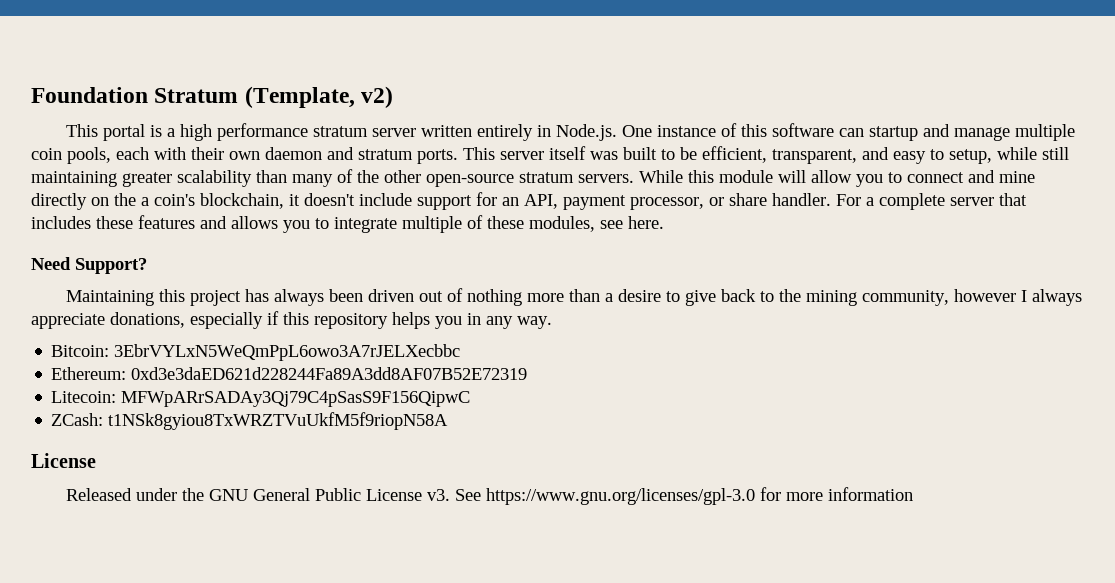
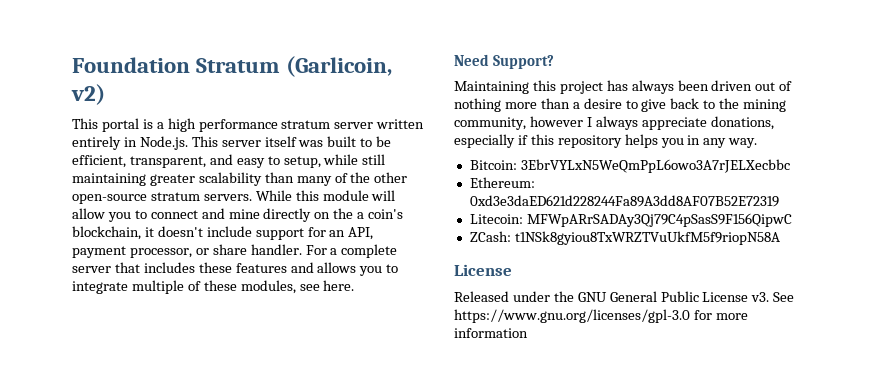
[244,86,355,108] (Template, -> [286,56,393,77] (Garlicoin,
[622,123,1076,141] [31,147,458,164] One instance of this software can startup and manage multiple coin pools, each with their own daemon and stratum ports. -> (188, 143) none

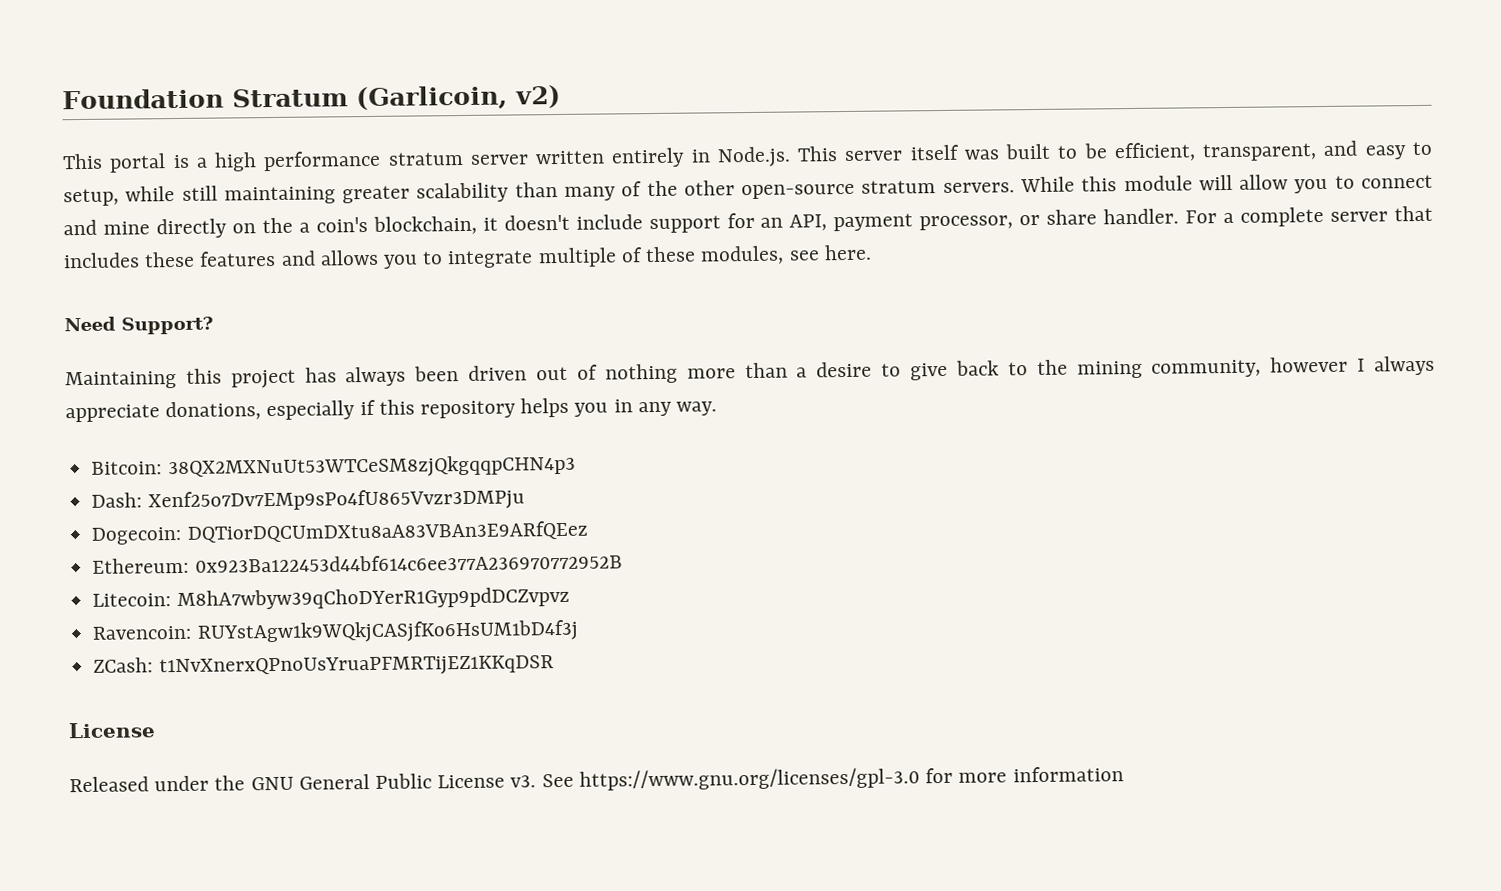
[520,159,790,173] 3EbrVYLxN5WeQmPpL6owo3A7rJELXecbbc -> [167,454,576,480] [91,488,525,513] [91,520,588,545] 38QX2MXNuUt53WTCeSM8zjQkgqqpCHN4p3 // Dash: Xenf25o7Dv7EMp9sPo4fU865Vvzr3DMPju // Dogecoin: DQTiorDQCUmDXtu8aA83VBAn3E9ARfQEez
[469,195,779,207] 0xd3e3daED621d228244Fa89A3dd8AF07B52E72319 -> [194,553,623,573] 0x923Ba122453d44bf614c6ee377A236970772952B
[526,213,792,227] MFWpARrSADAy3Qj79C4pSasS9F156QipwC -> [176,586,570,611] [92,619,579,644] M8hA7wbyw39qChoDYerR1Gyp9pdDCZvpvz // Ravencoin: RUYstAgw1k9WQkjCASjfKo6HsUM1bD4f3j
[514,231,780,245] t1NSk8gyiou8TxWRZTVuUkfM5f9riopN58A -> [158,655,554,678] t1NvXnerxQPnoUsYruaPFMRTijEZ1KKqDSR

